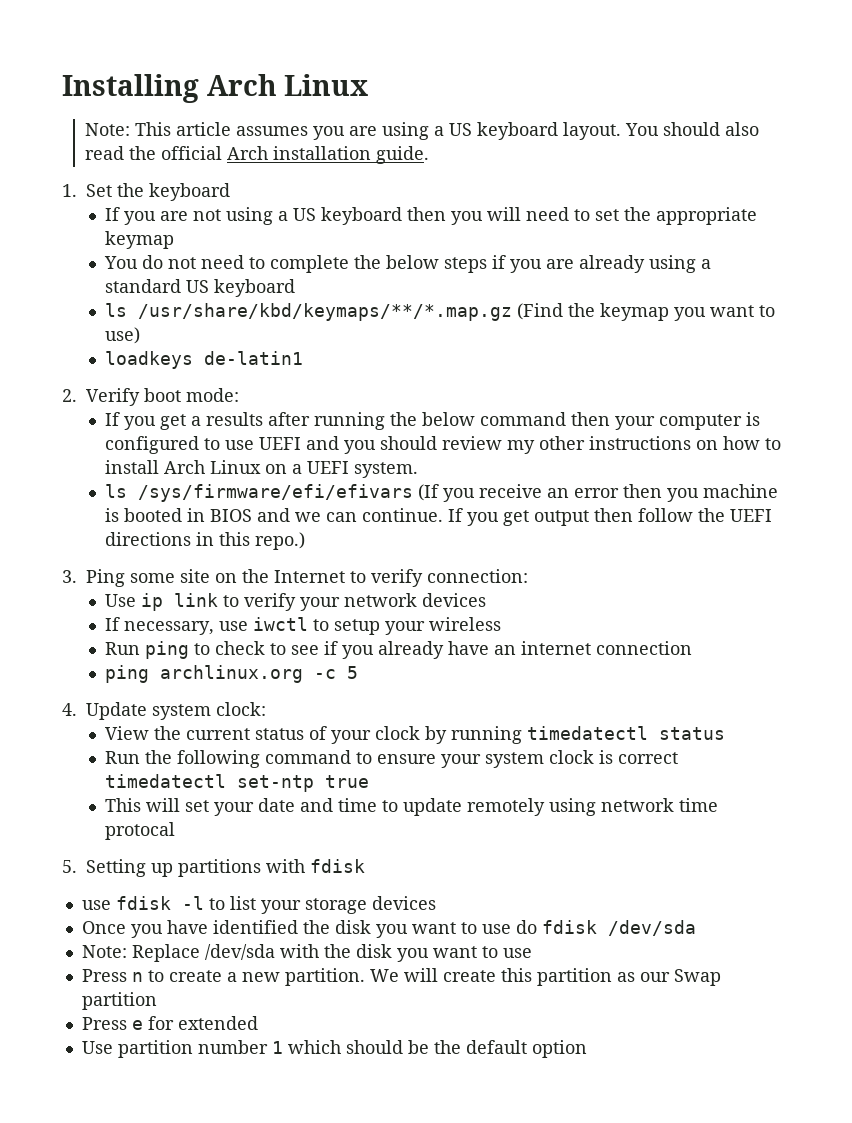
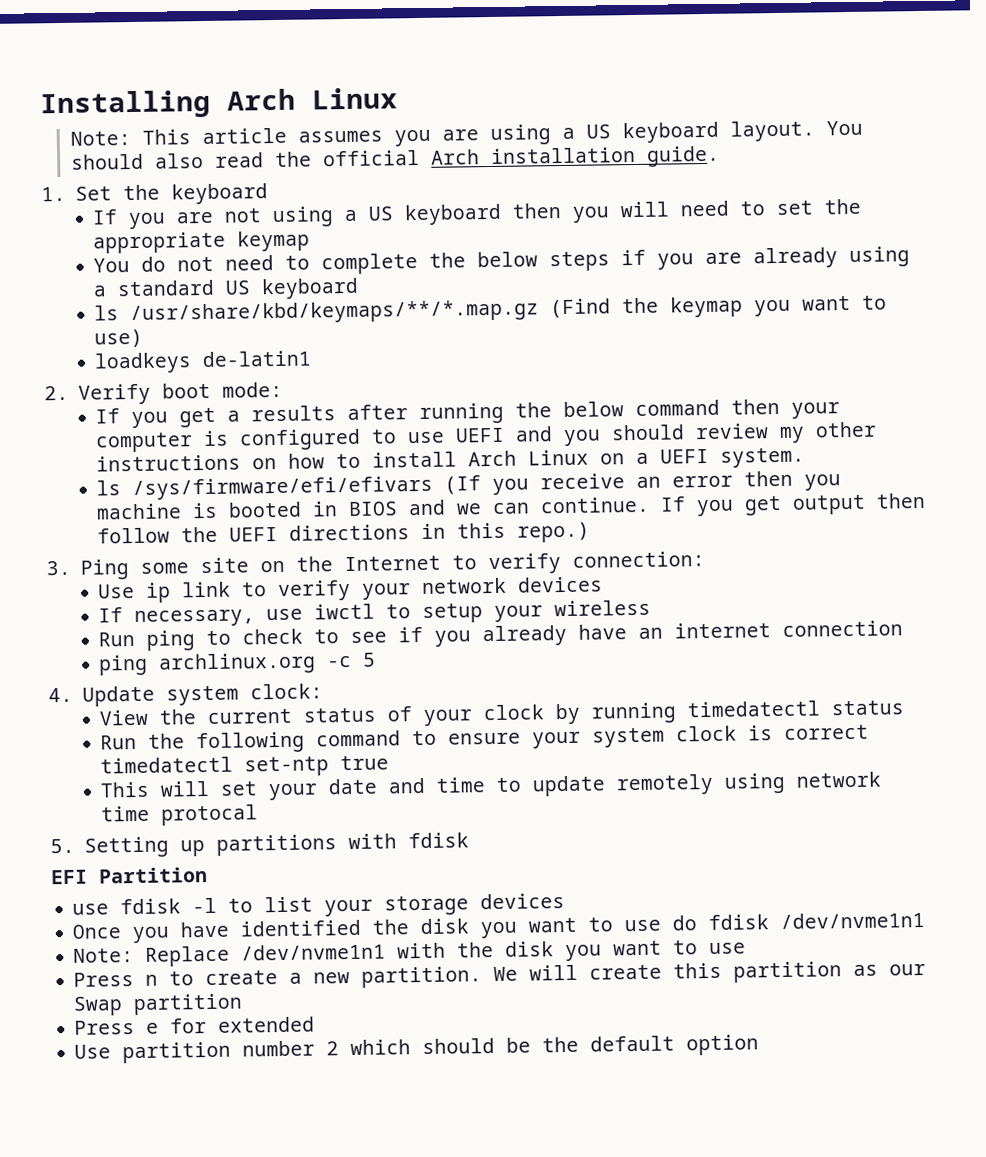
(365, 866) none -> [51,867,208,885] // EFI Partition
[607,920,696,936] /dev/sda -> [780,911,926,930] /dev/nvme1n1
[204,944,275,960] /dev/sda -> [241,943,387,961] /dev/nvme1n1
[271,1041,283,1054] 1 -> [326,1041,340,1056] 2

